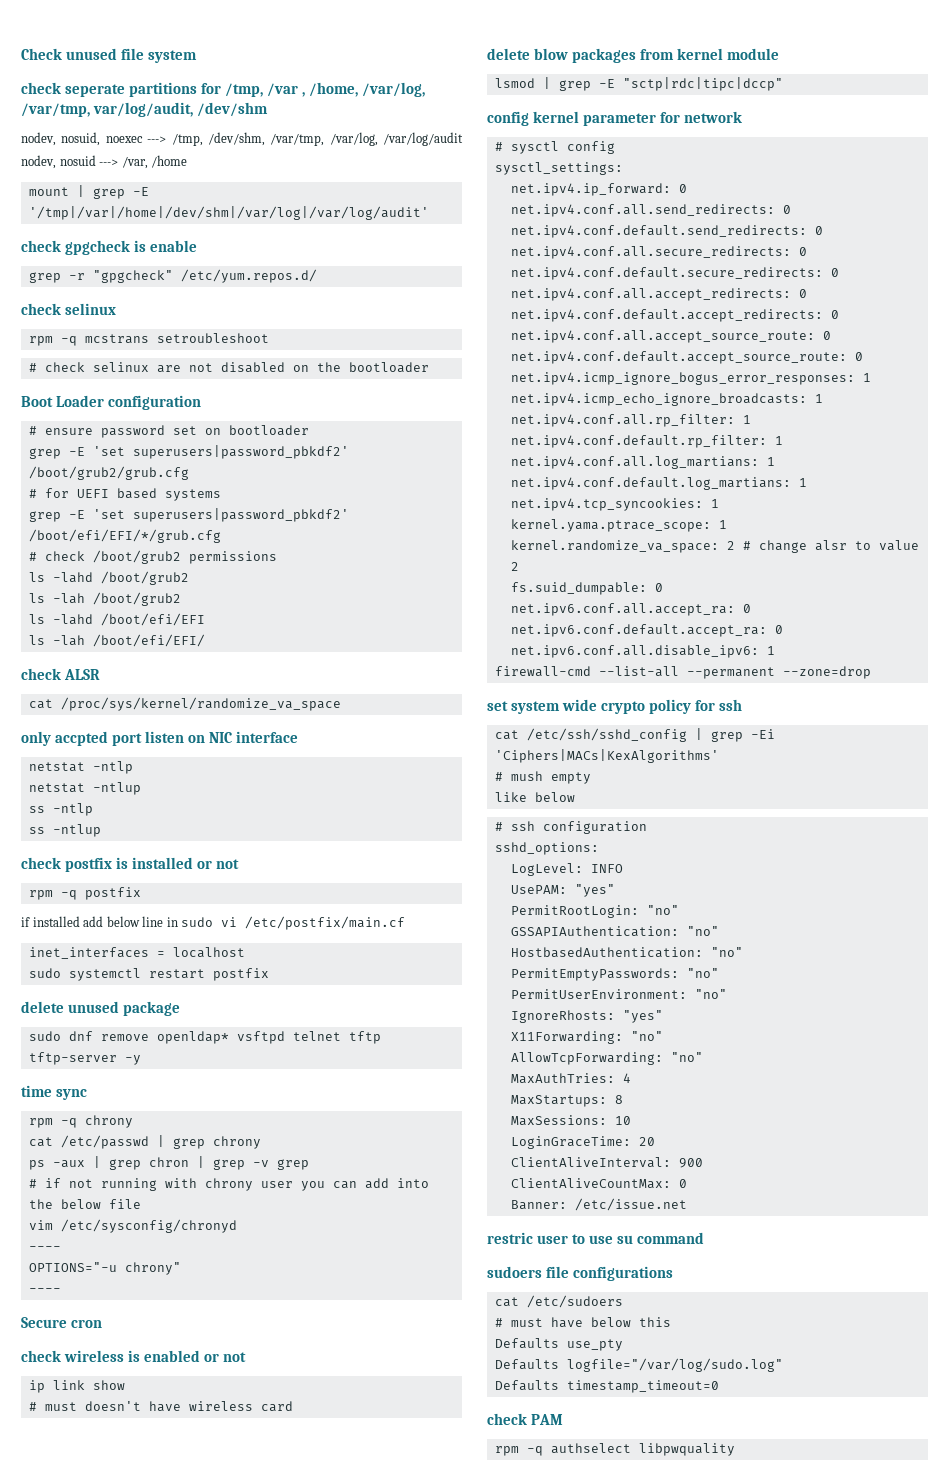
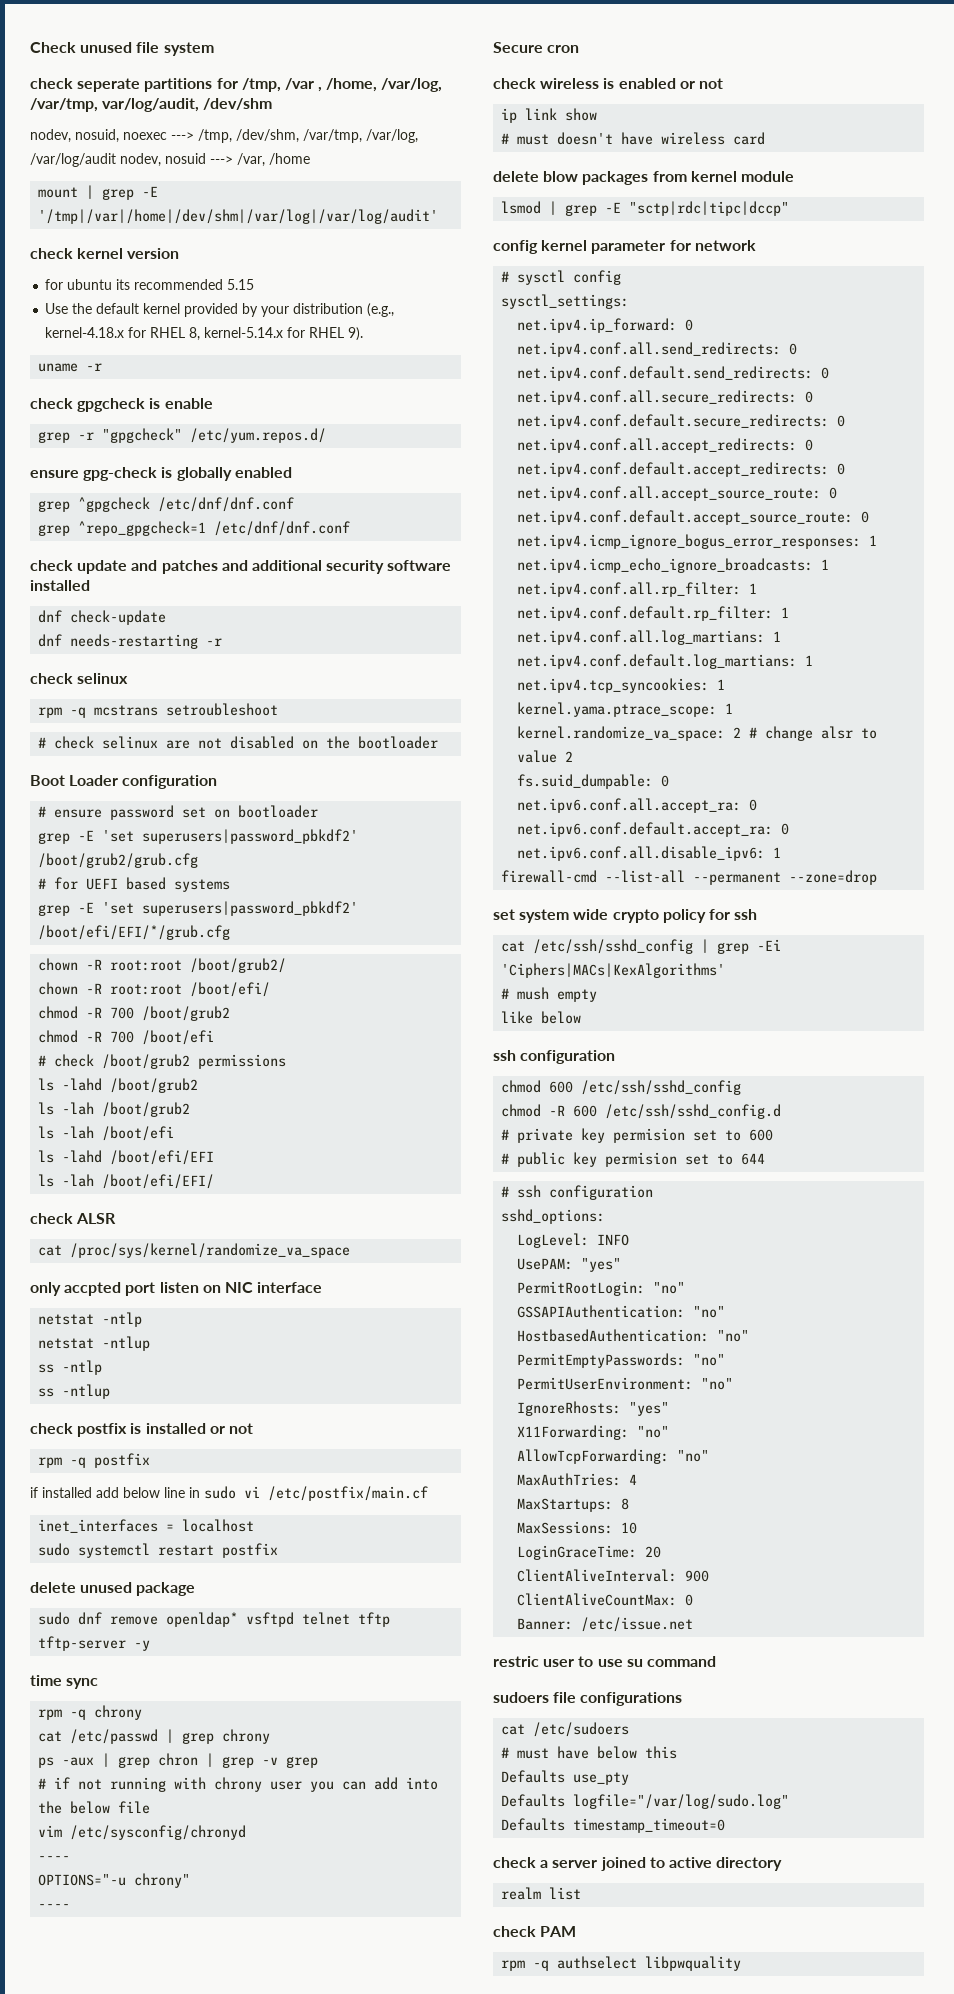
(429, 213) none -> [30,248,180,259] [45,279,255,290] [45,303,395,317] [45,327,364,341] [38,363,103,372] // check kernel version // for ubuntu its recommended 5.15 // Use the default kernel provided by your distribution (e.g., kernel-4.18.x for RHEL 8, kernel-5.14.x for RHEL 9). // uname -r
(317, 276) none -> [30,467,292,481] [38,497,295,512] [38,521,351,536] [30,560,452,574] [30,580,90,591] [38,610,167,625] [38,634,223,649] // ensure gpg-check is globally enabled // grep ^gpgcheck /etc/dnf/dnf.conf // grep ^repo_gpgcheck=1 /etc/dnf/dnf.conf // check update and patches and additional security software installed // dnf check-update // dnf needs-restarting -r
(221, 536) none -> [38,958,287,973] [38,982,271,997] [38,1006,231,1021] [38,1030,215,1045] // chown -R root:root /boot/grub2/ // chown -R root:root /boot/efi/ // chmod -R 700 /boot/grub2 // chmod -R 700 /boot/efi
(181, 599) none -> [38,1126,175,1141] // ls -lah /boot/efi
(575, 797) none -> [493,1050,616,1064] [501,1080,742,1095] [501,1104,782,1119] [501,1128,774,1143] [501,1152,766,1167] // ssh configuration // chmod 600 /etc/ssh/sshd_config // chmod -R 600 /etc/ssh/sshd_config.d // # private key permision set to 600 // # public key permision set to 644
(719, 1386) none -> [493,1857,783,1871] [501,1887,582,1900] // check a server joined to active directory // realm list

